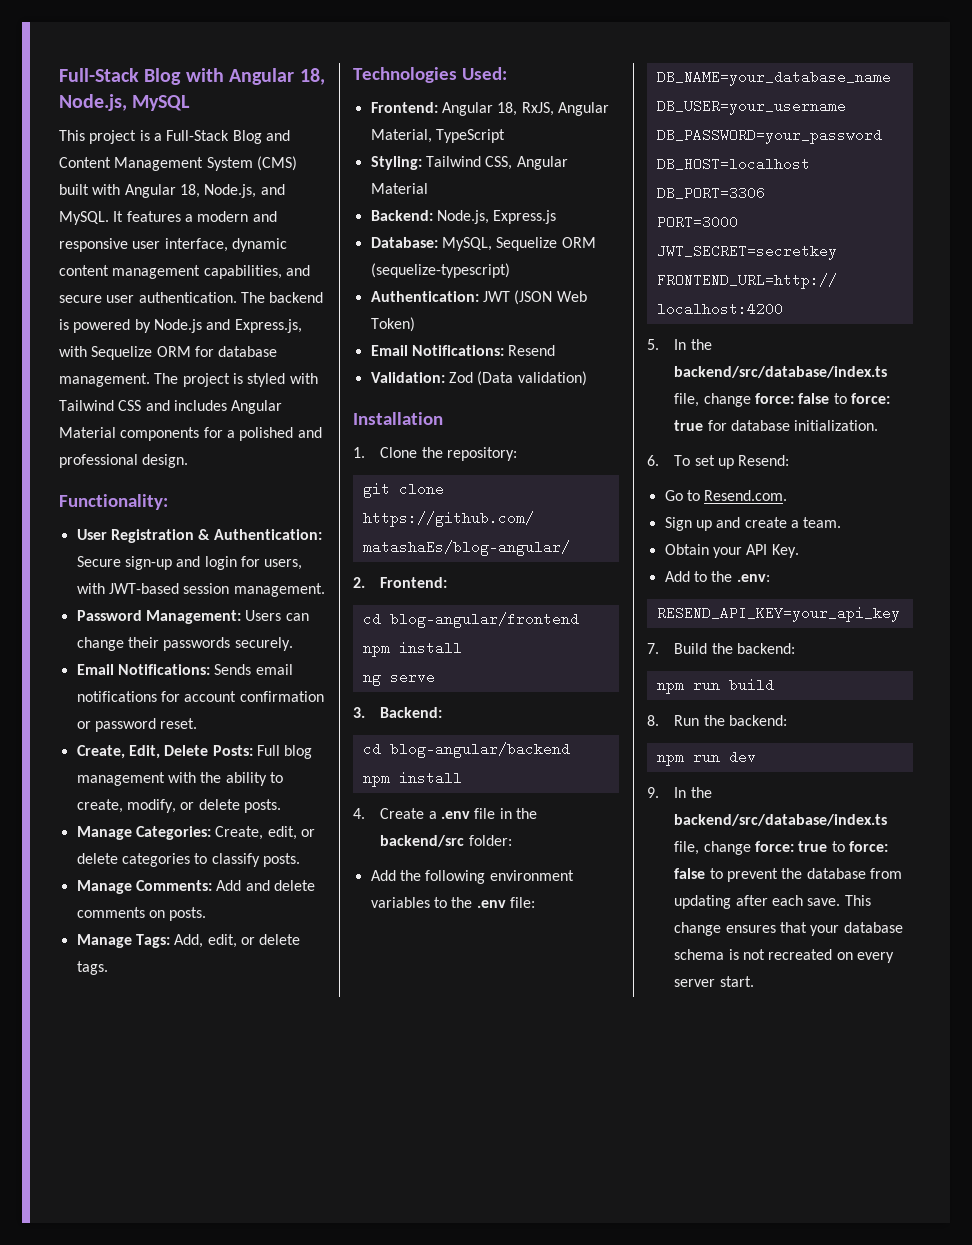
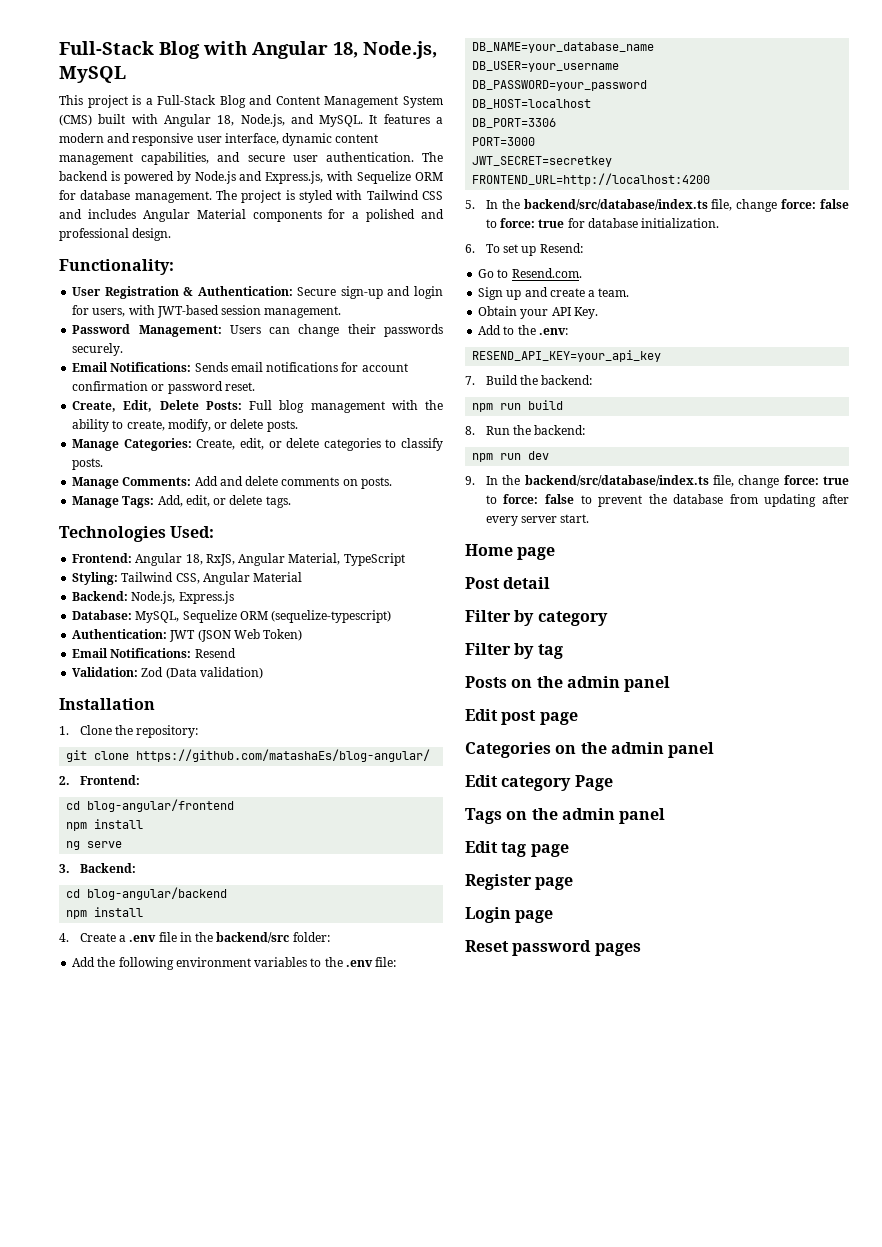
[772,895,871,906] [674,922,903,936] [674,949,894,963] [674,976,754,987] each save. This change ensures that your database schema is not recreated on every server start. -> [485,514,590,526] [465,544,556,560] [465,577,551,589] [465,610,608,626] [465,643,563,659] [465,676,671,692] [465,709,578,725] [465,742,715,758] [465,775,613,791] [465,808,666,824] [465,841,569,857] [465,874,574,890] [465,907,554,923] [465,940,641,956] every server start. // Home page // Post detail // Filter by category // Filter by tag // Posts on the admin panel // Edit post page // Categories on the admin panel // Edit category Page // Tags on the admin panel // Edit tag page // Register page // Login page // Reset password pages

